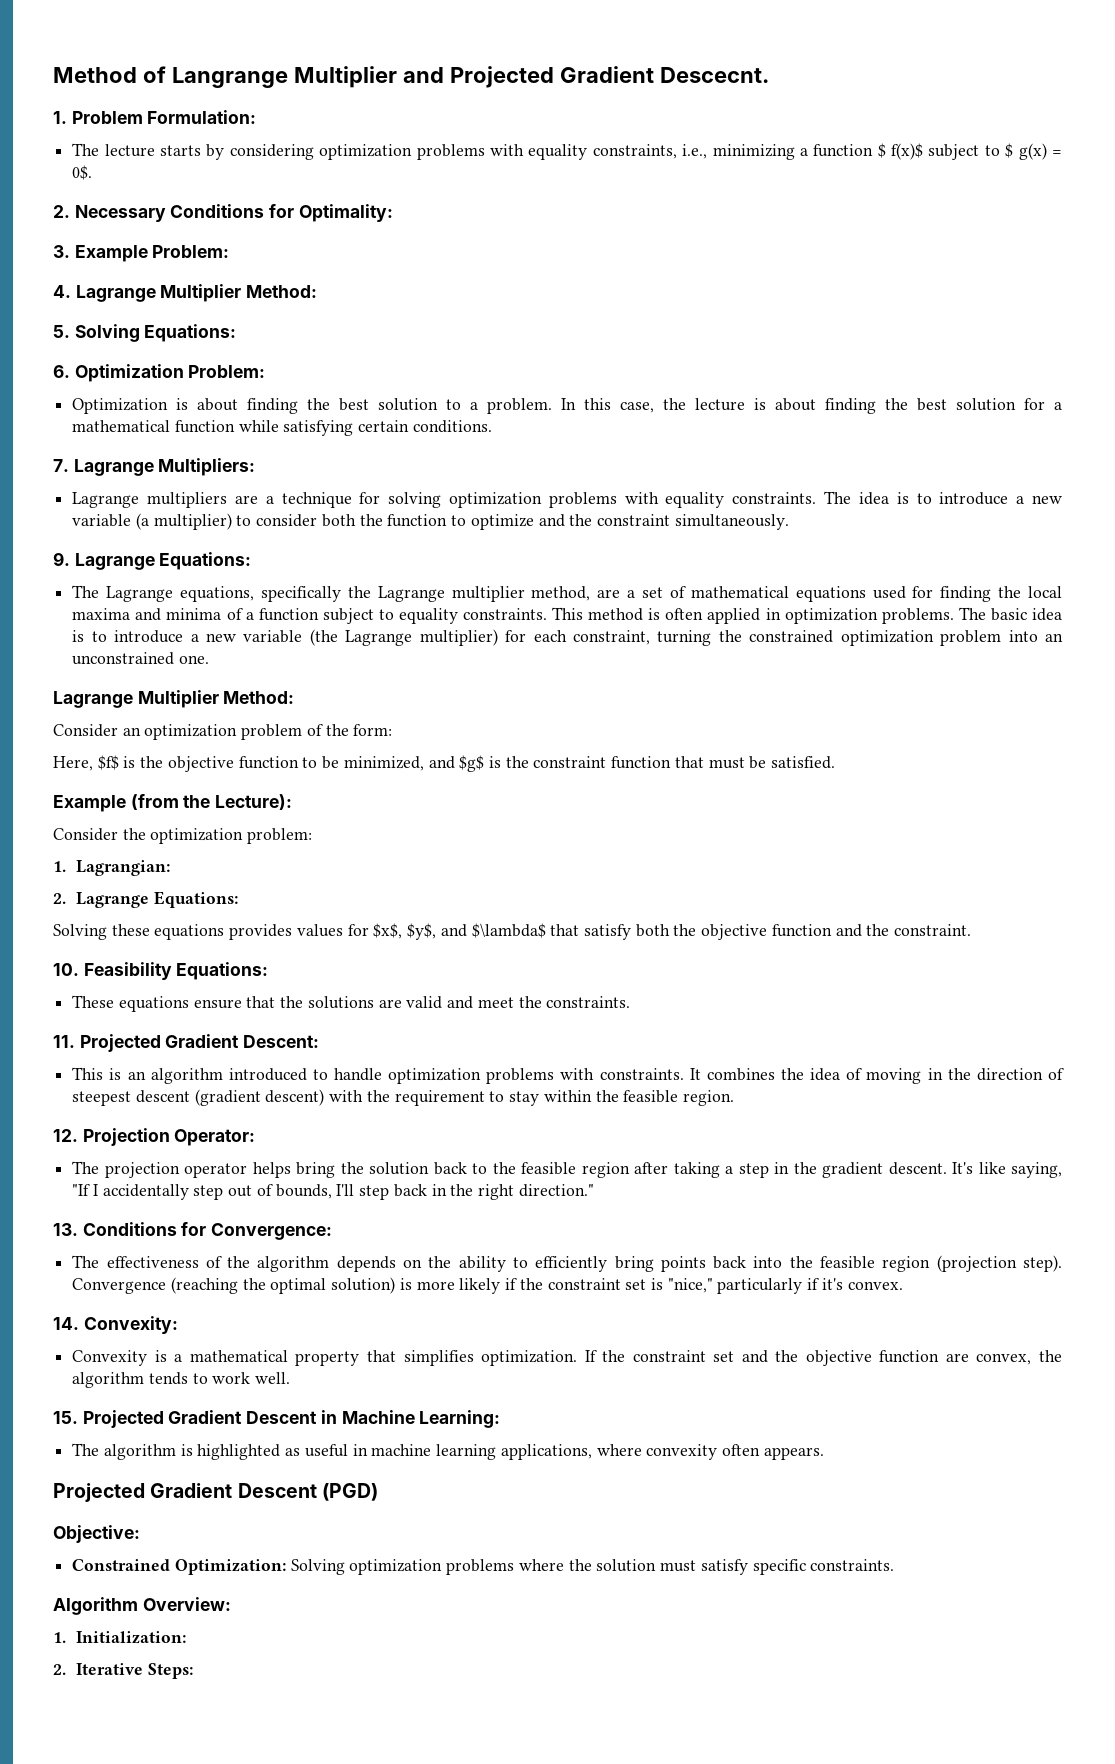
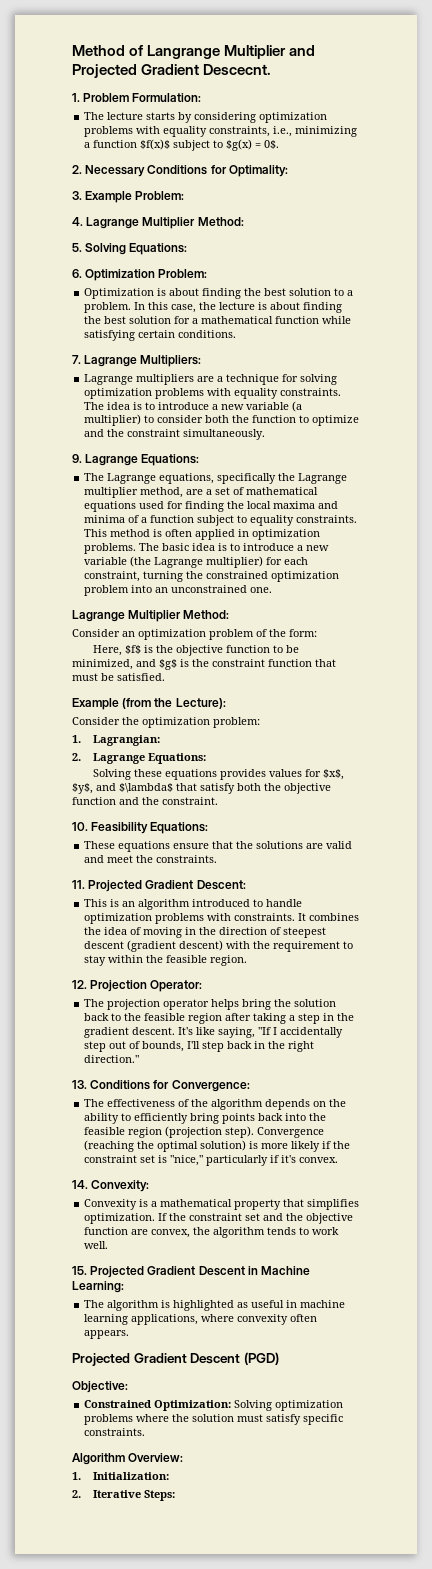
[877,143,1047,160] $ f(x)$ subject to $ g(x) -> [140,139,253,151] $f(x)$ subject to $g(x)

